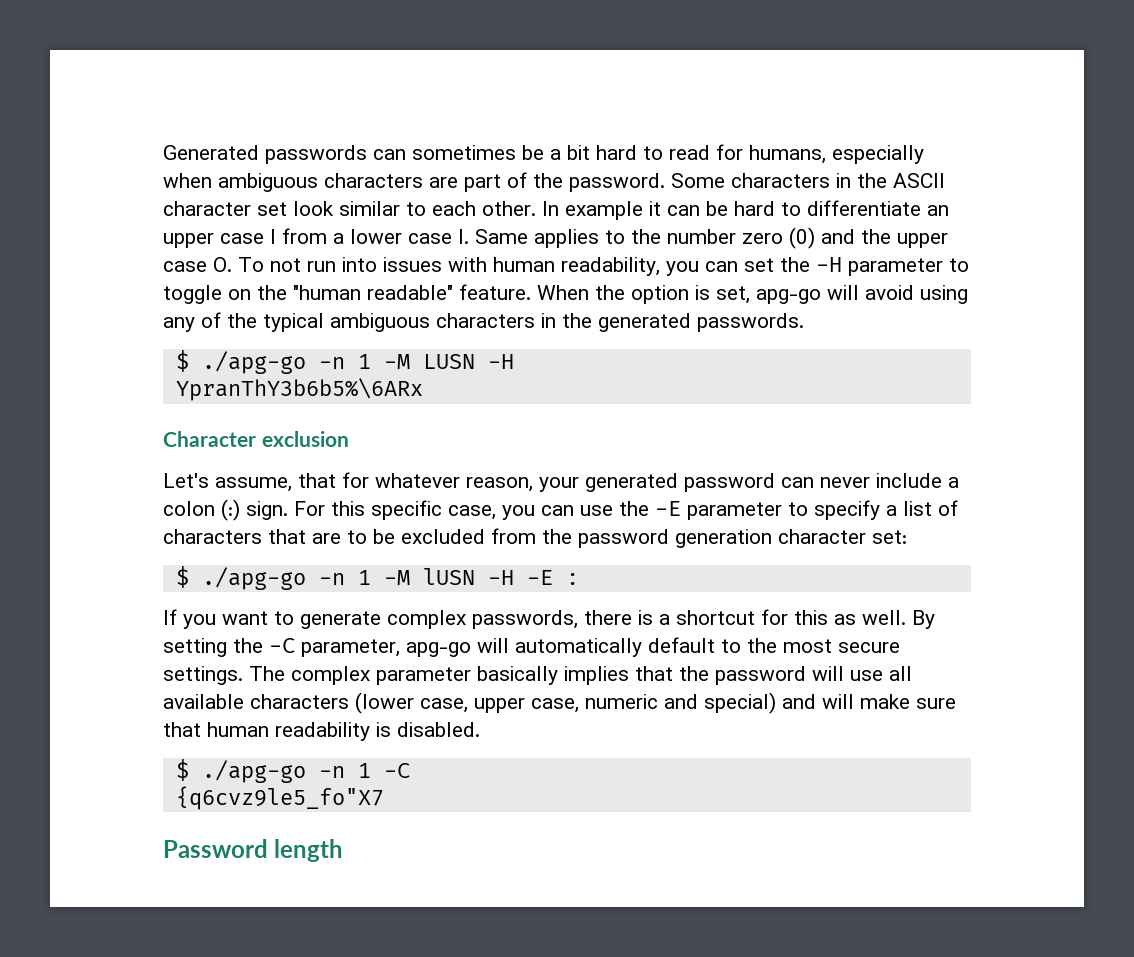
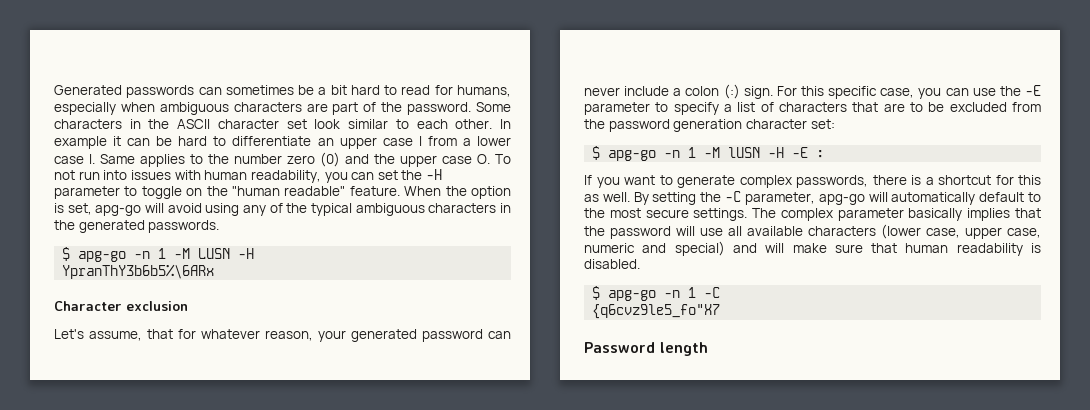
[201,351,306,374] ./apg-go -> [78,251,127,262] apg-go
[201,567,306,590] ./apg-go -> [608,150,657,161] apg-go
[201,760,306,783] ./apg-go -> [608,290,657,301] apg-go

